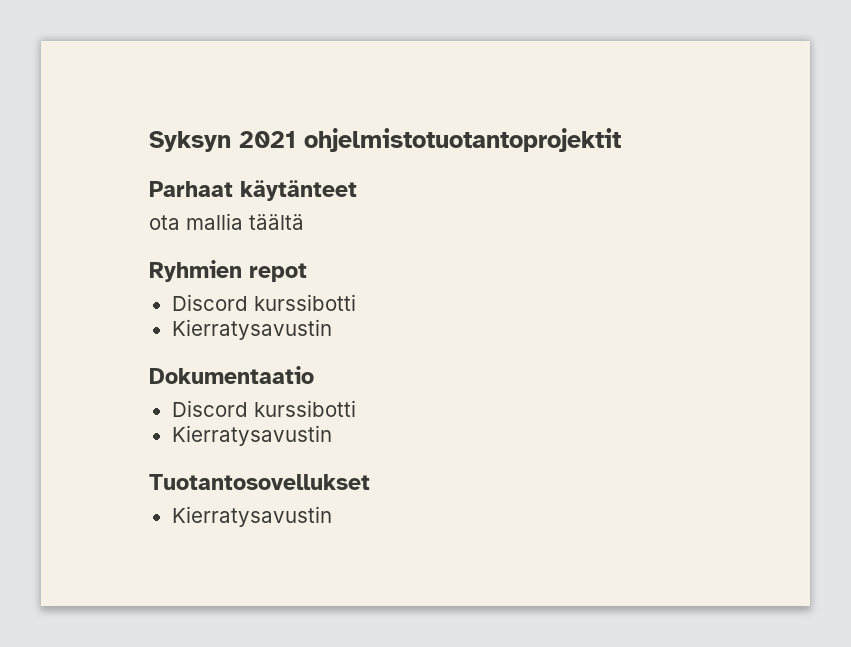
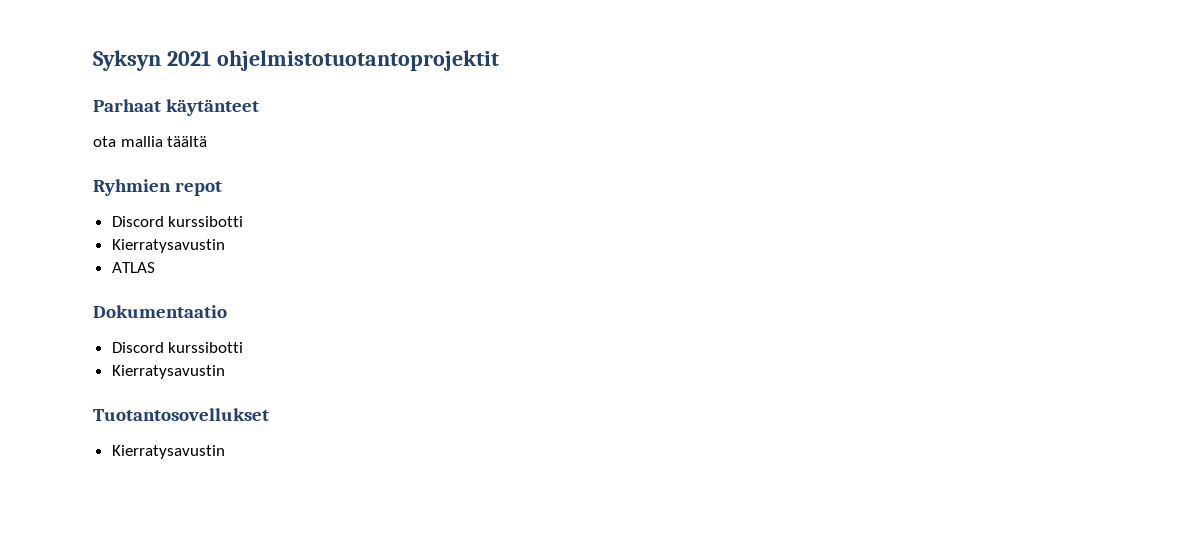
(332, 329) none -> [111,262,155,273] // ATLAS

